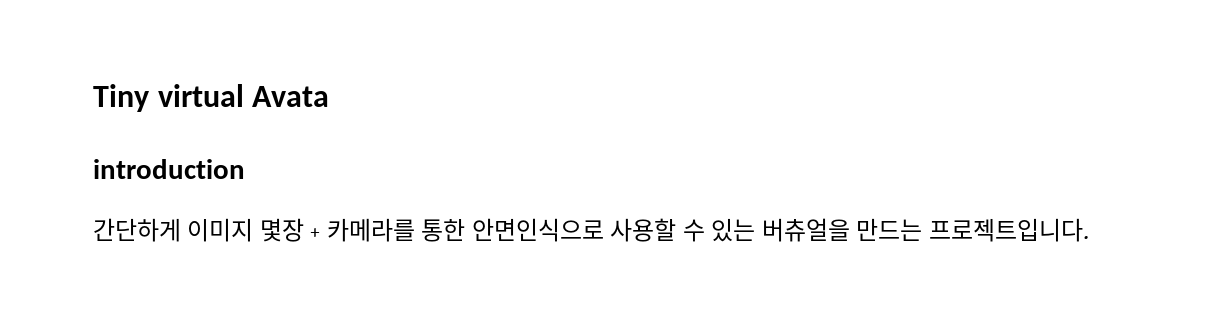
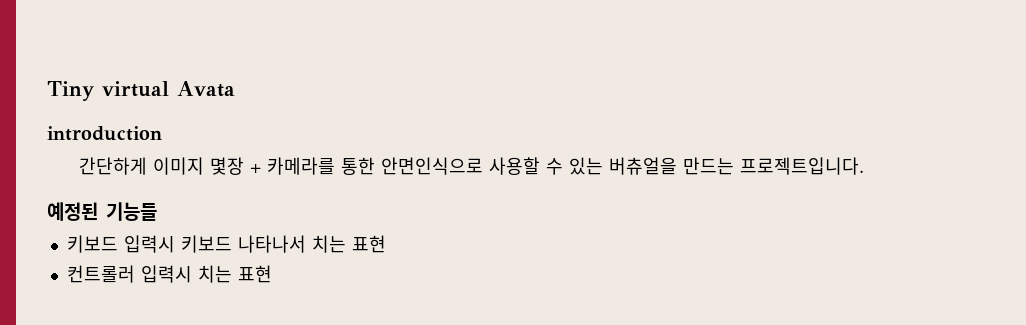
(1089, 230) none -> [47,202,157,221] [66,235,386,253] [66,265,272,283] // 예정된 기능들 // 키보드 입력시 키보드 나타나서 치는 표현 // 컨트롤러 입력시 치는 표현

